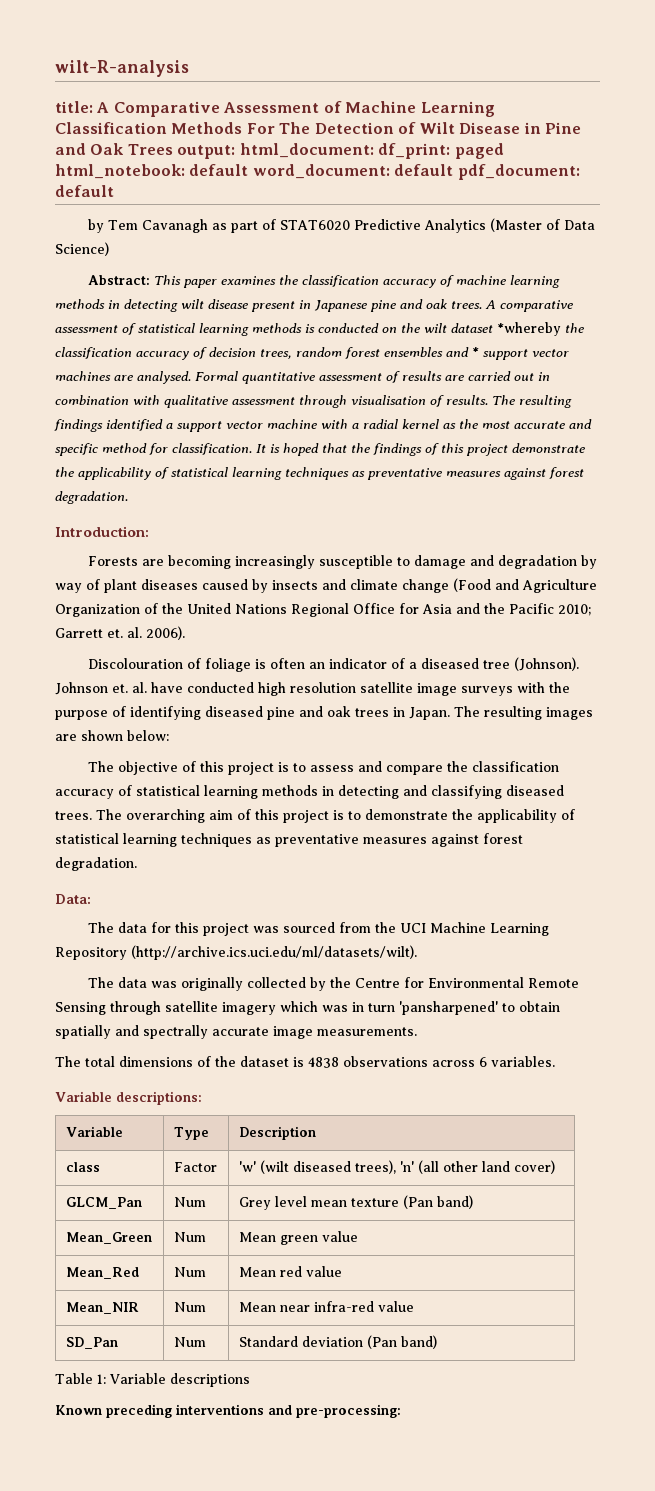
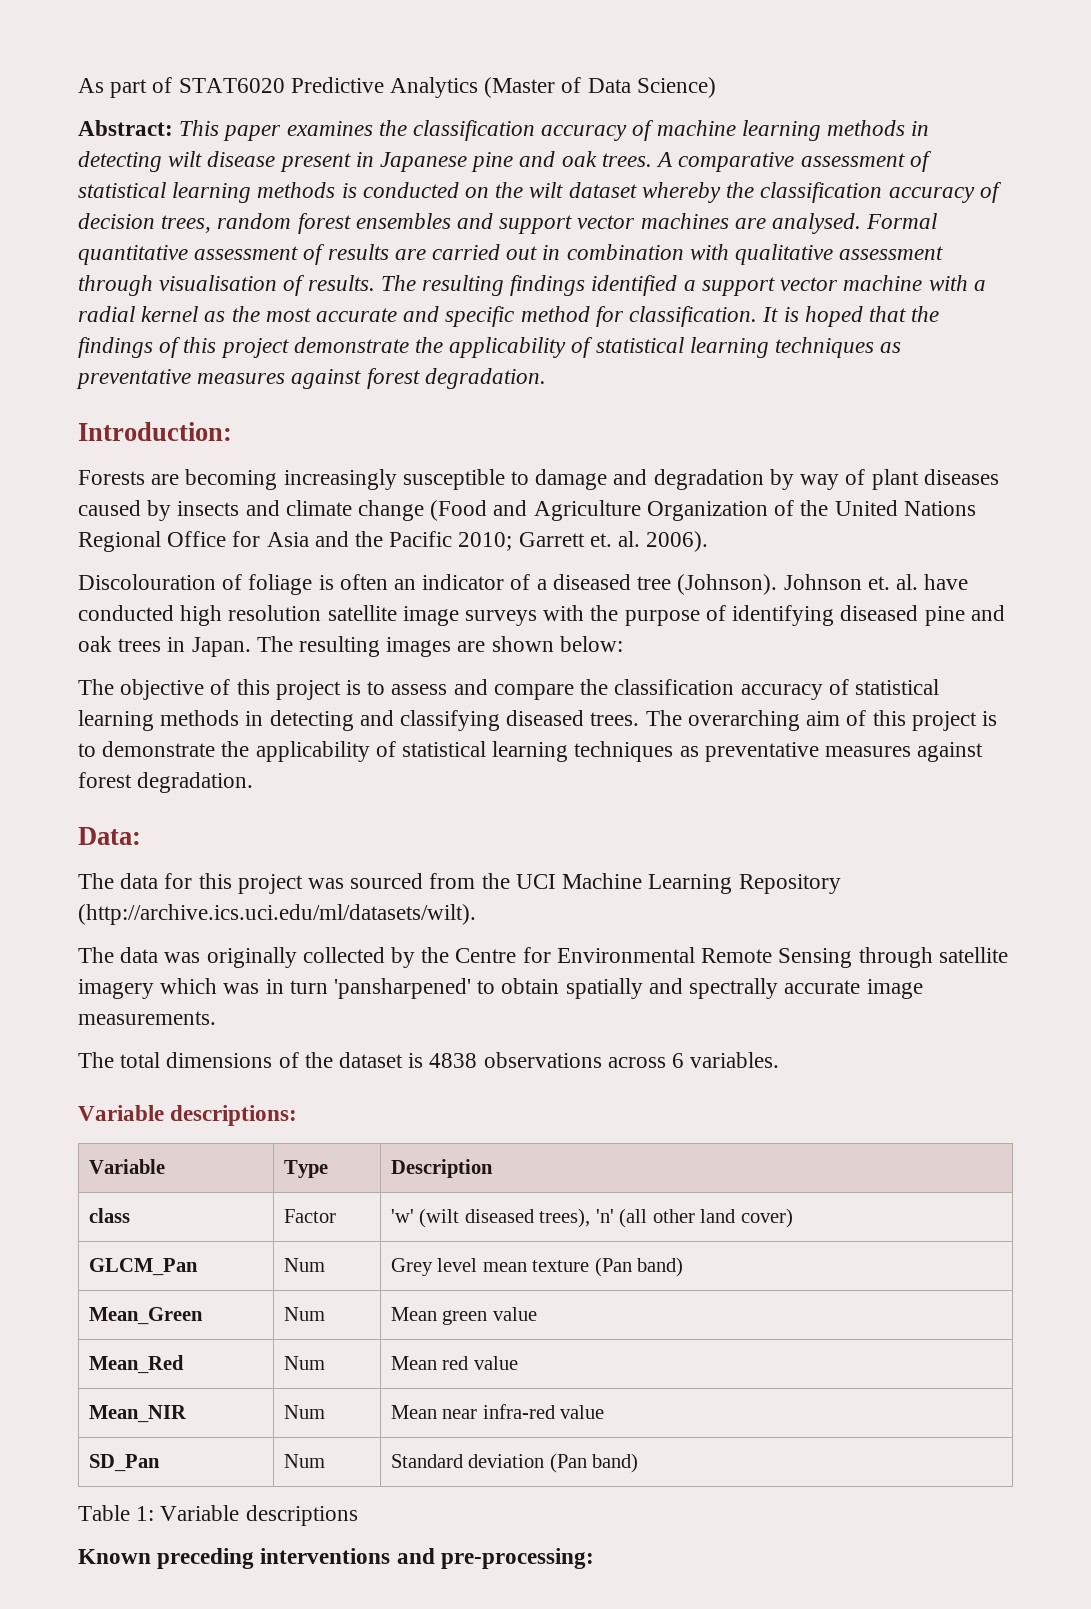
[55,60,189,77] [55,101,495,117] [55,122,582,134] [55,143,504,159] [55,164,580,180] [55,185,114,197] [87,219,227,233] wilt-R-analysis // title: A Comparative Assessment of Machine Learning Classification Methods For The Detection of Wilt Disease in Pine and Oak Trees output: html_document: df_print: paged html_notebook: default word_document: default pdf_document: default // by Tem Cavanagh as -> [78,78,104,93] As
[497,322,561,336] *whereby -> [641,182,721,203] whereby
[472,347,479,357] * -> (494, 221) none

